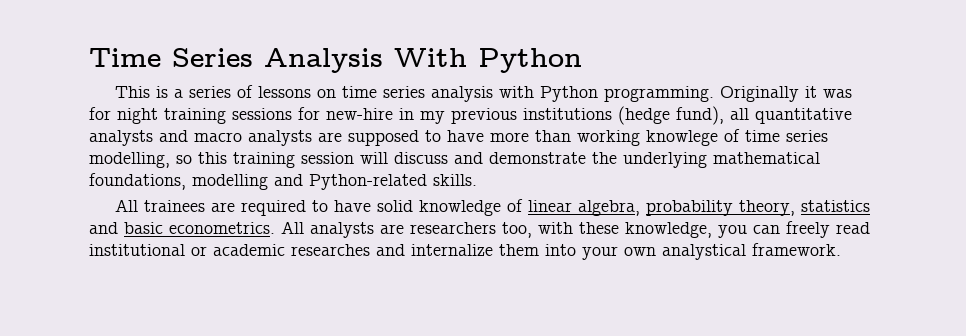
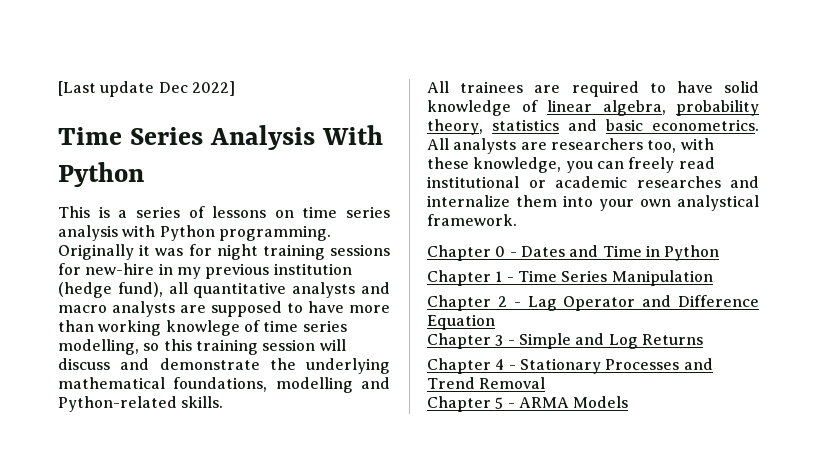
(89, 57) none -> [58,81,235,97] [Last update Dec 2022] //
[523,108,612,120] institutions -> [273,263,352,275] institution
(841, 249) none -> [427,245,720,261] [427,270,713,286] [427,295,759,311] [427,314,495,330] [427,333,703,349] [427,358,713,374] [427,377,546,389] [427,396,629,412] // Chapter 0 - Dates and Time in Python // Chapter 1 - Time Series Manipulation // Chapter 2 - Lag Operator and Difference Equation // Chapter 3 - Simple and Log Returns // Chapter 4 - Stationary Processes and Trend Removal // Chapter 5 - ARMA Models

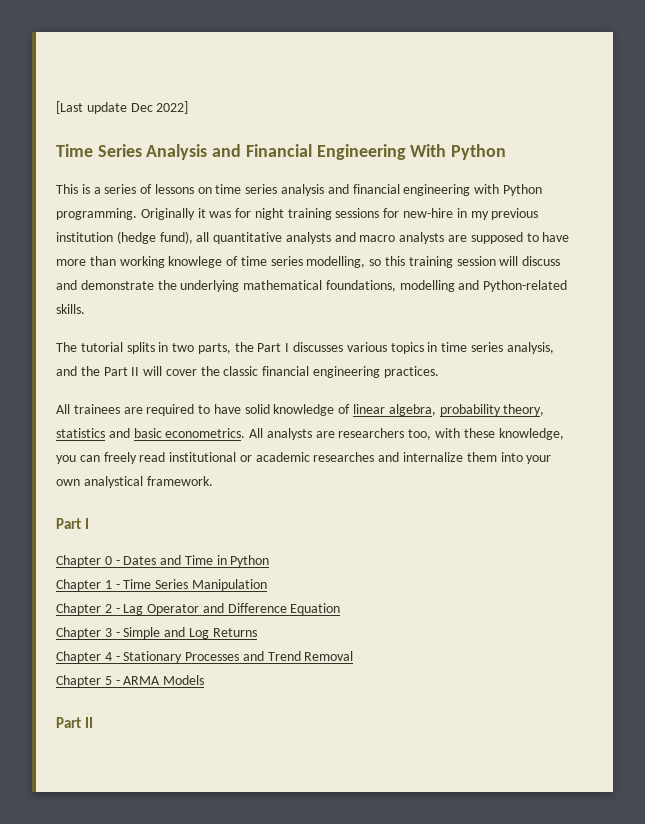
(316, 137) none -> [212,144,406,160] and Financial Engineering
(118, 233) none -> [327,184,471,196] and financial engineering
(224, 402) none -> [56,342,554,354] [56,366,439,378] // The tutorial splits in two parts, the Part I discusses various topics in time series analysis, and the Part II will cover the classic financial engineering practices.
(517, 220) none -> [56,518,90,529] // Part I
(629, 402) none -> [56,717,94,728] // Part II

